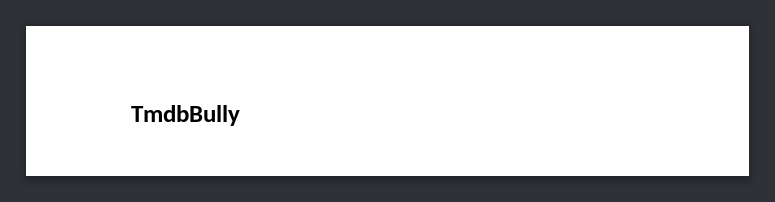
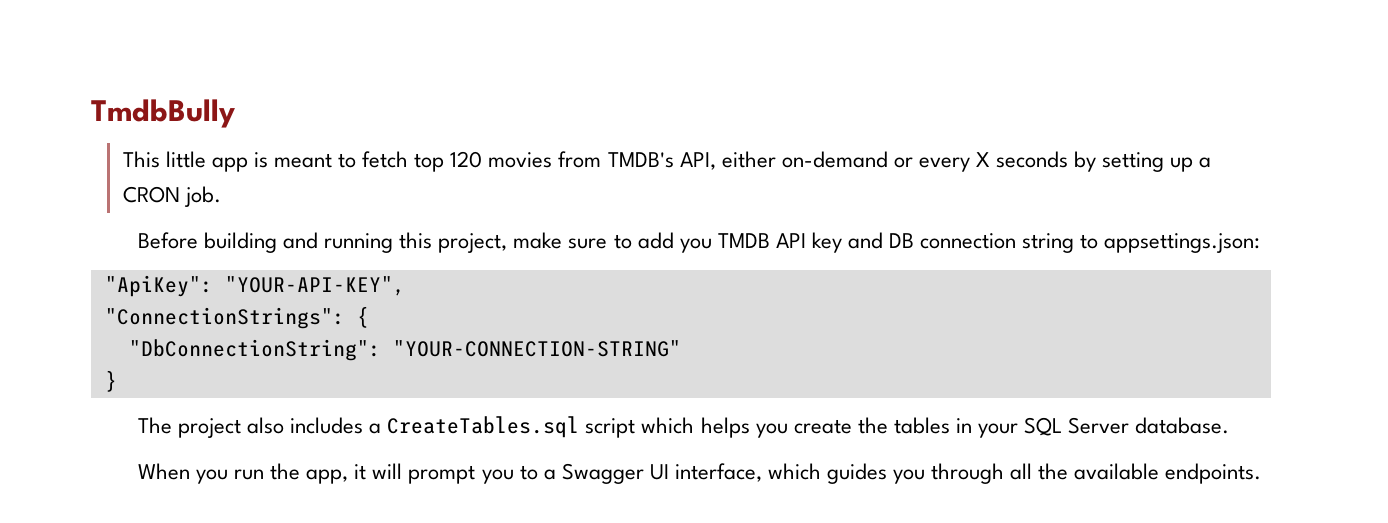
(240, 115) none -> [122,151,1212,172] [122,186,221,207] [137,232,1261,253] [104,275,405,297] [104,306,369,329] [128,339,681,361] [104,370,117,392] [137,416,1230,438] [137,463,1262,484] // This little app is meant to fetch top 120 movies from TMDB's API, either on-demand or every X seconds by setting up a CRON job. // Before building and running this project, make sure to add you TMDB API key and DB connection string to appsettings.json: // "ApiKey": "YOUR-API-KEY", // "ConnectionStrings": { // "DbConnectionString": "YOUR-CONNECTION-STRING" // } // The project also includes a CreateTables.sql script which helps you create the tables in your SQL Server database. // When you run the app, it will prompt you to a Swagger UI interface, which guides you through all the available endpoints.

